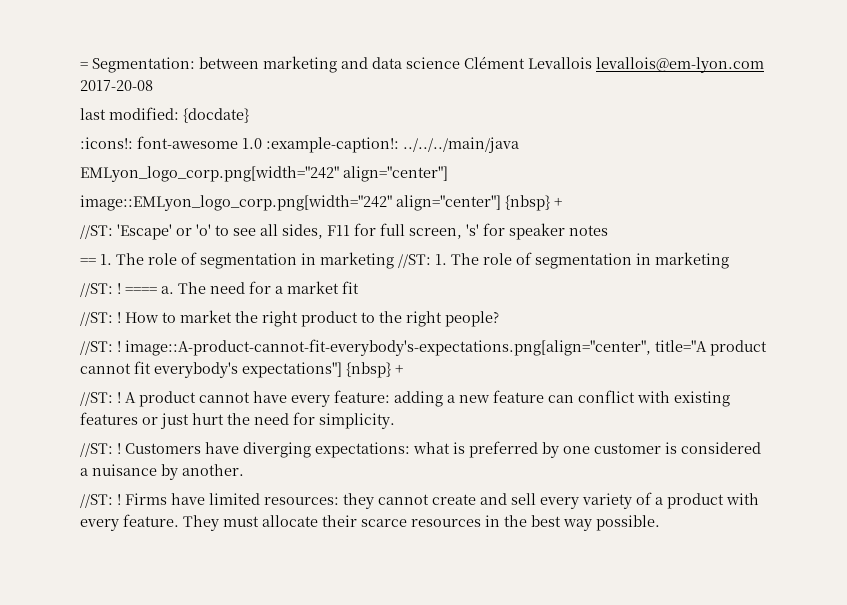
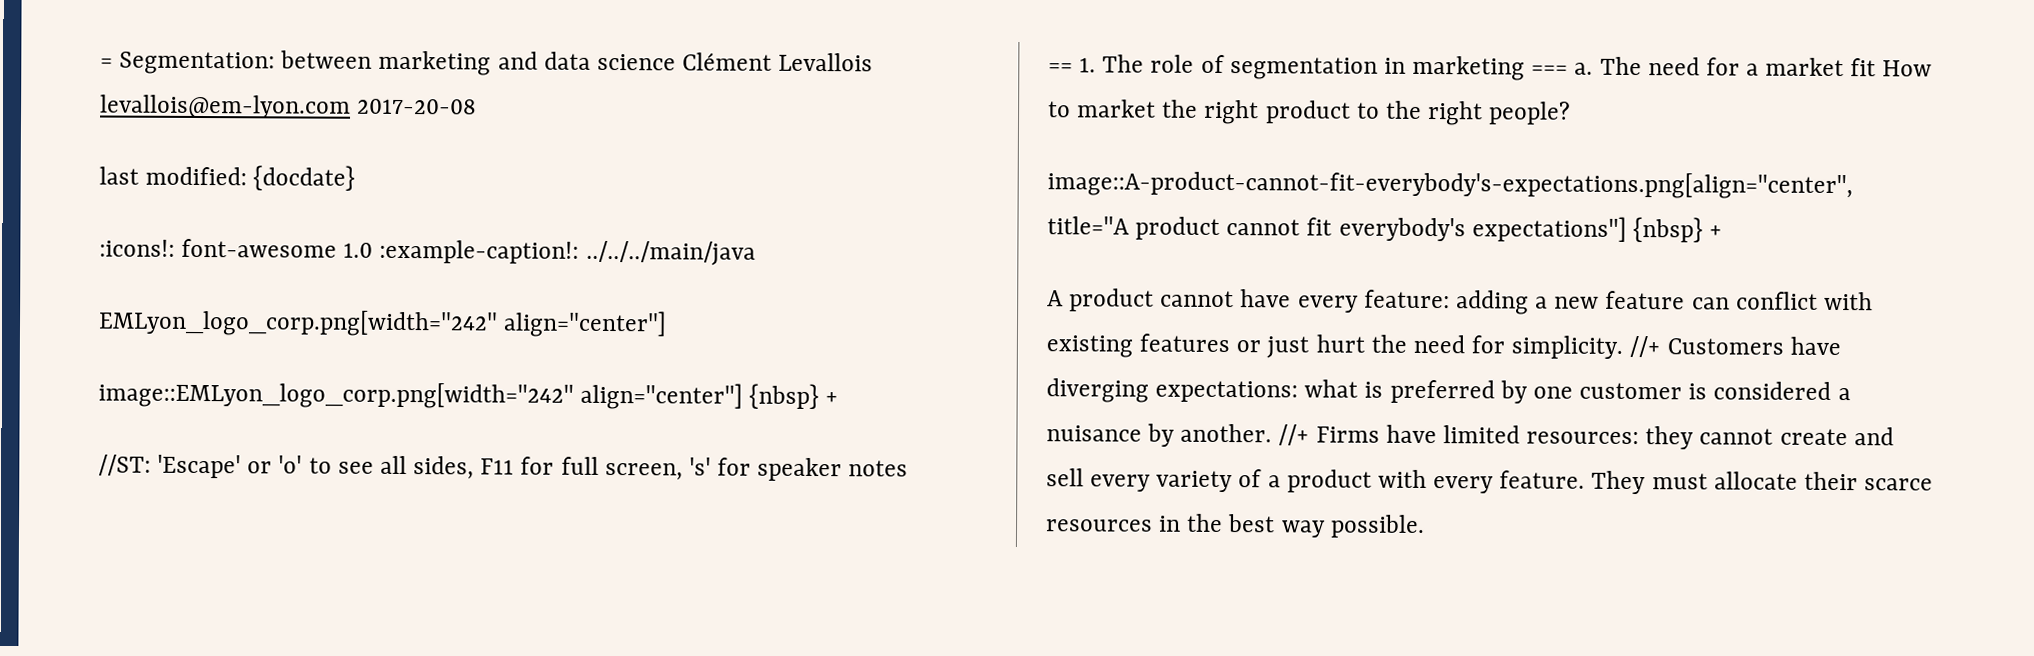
[398,252,729,269] [80,283,157,297] //ST: 1. The role of segmentation in marketing // //ST: ! ==== -> [1531,65,1569,75] ===
[80,312,121,326] // //ST: ! -> (1877, 67) none
[80,341,121,355] //ST: ! -> (1572, 113) none
[80,392,121,406] //ST: ! -> (1723, 231) none
[80,443,121,457] // //ST: ! -> [1629,335,1661,358] //+
[80,494,121,508] // //ST: ! -> [1278,424,1310,446] //+

